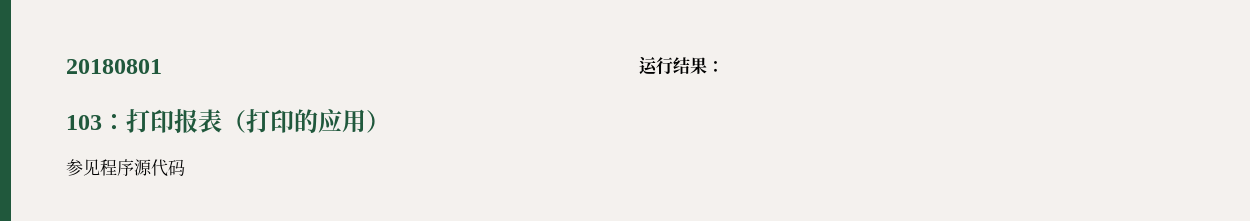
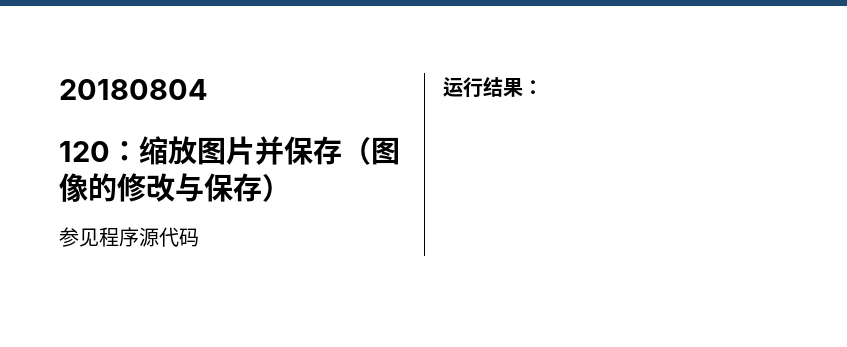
[66,59,162,74] [66,109,366,133] 20180801 // 103：打印报表（打印的应用 -> [59,79,208,100] [59,136,400,165] [59,173,262,202] 20180804 // 120：缩放图片并保存（图像的修改与保存

